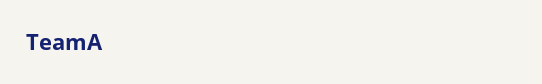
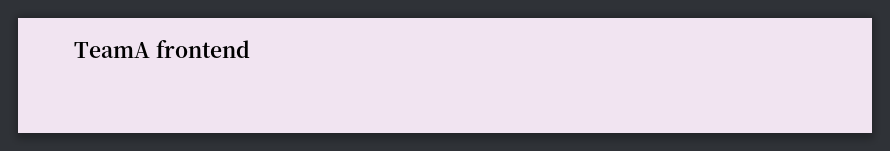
(103, 42) none -> [155,40,250,58] frontend

